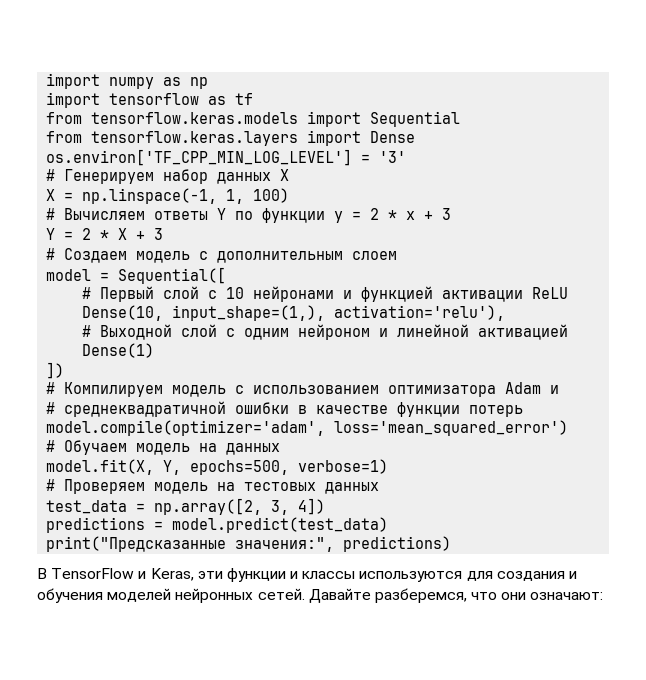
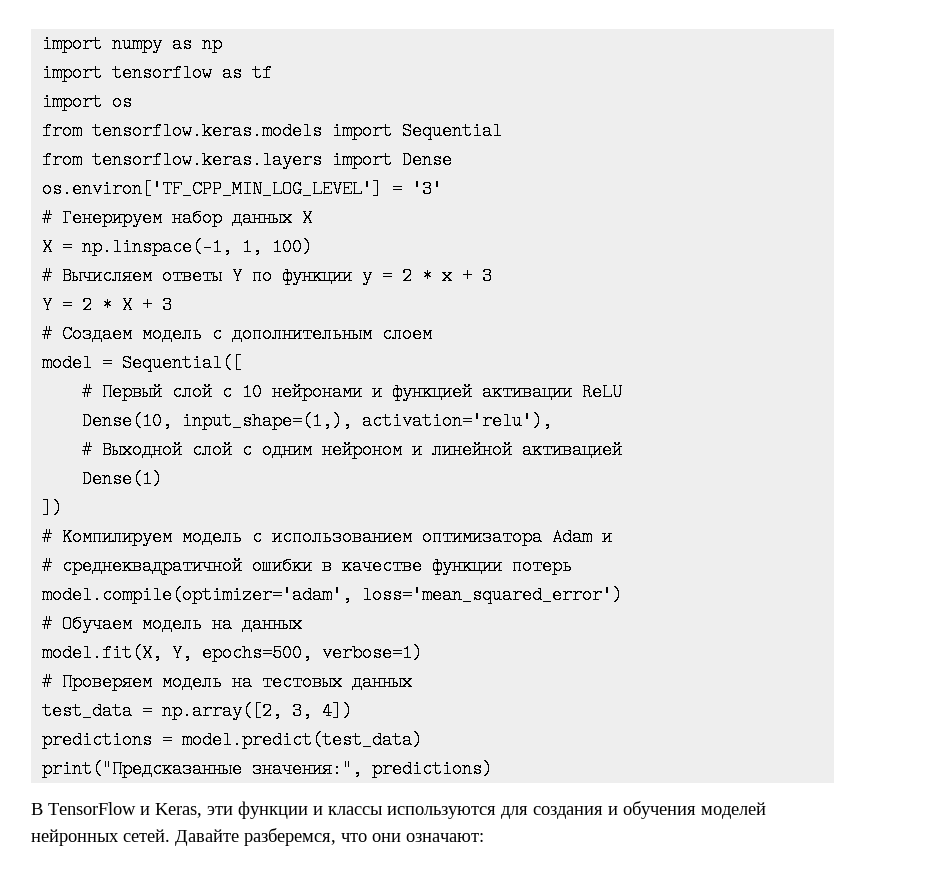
(254, 99) none -> [42,93,133,111] // import os

